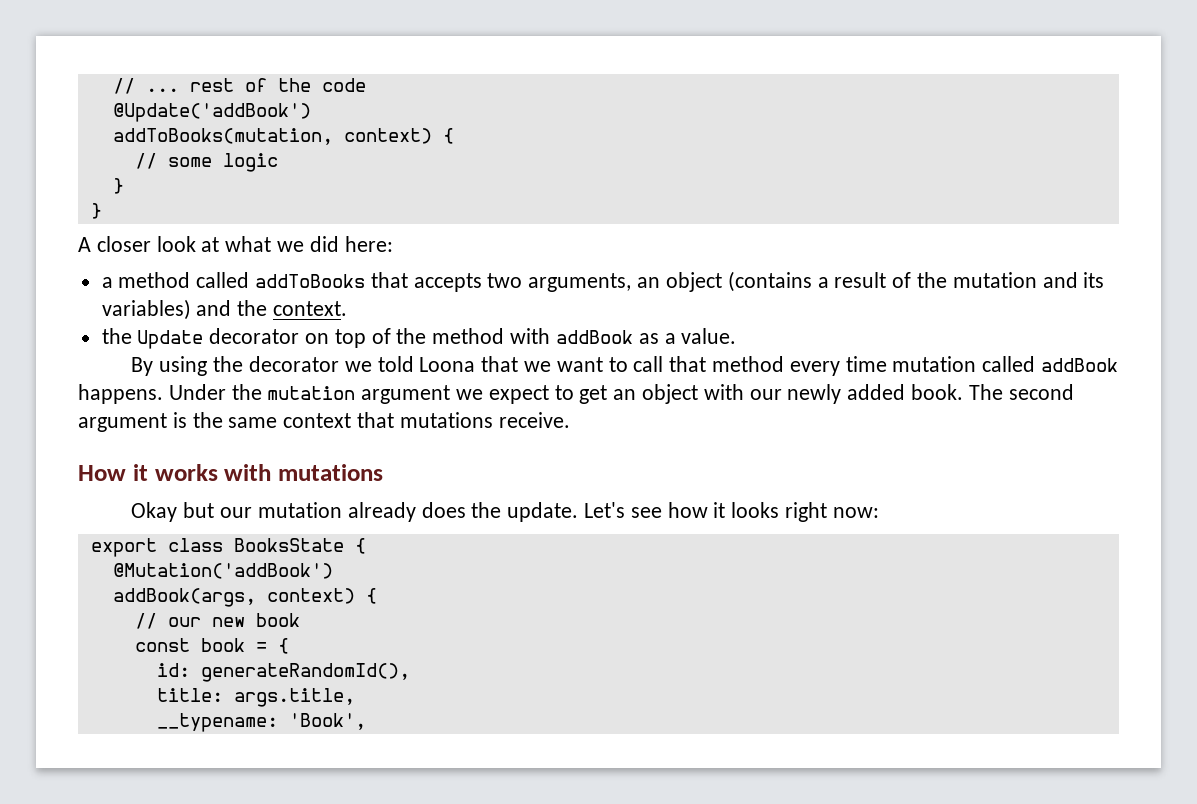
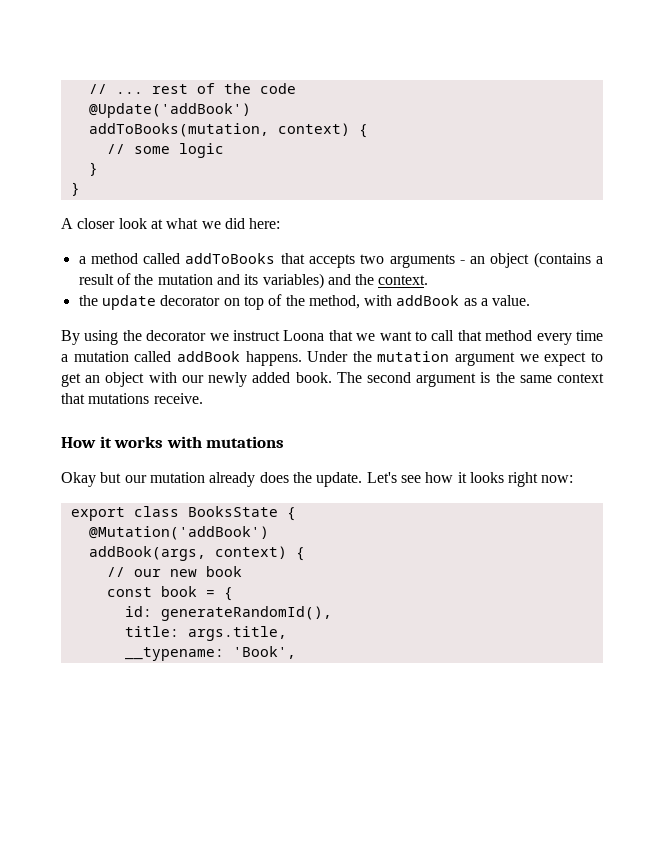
[528,273,632,292] arguments, -> [389,254,465,268] arguments -
[137,330,204,349] Update -> [101,295,156,310] update
[432,328,505,344] method -> [308,295,360,309] method,
[377,356,414,372] told -> [233,330,280,341] instruct
(887, 364) none -> [61,354,68,362] a

